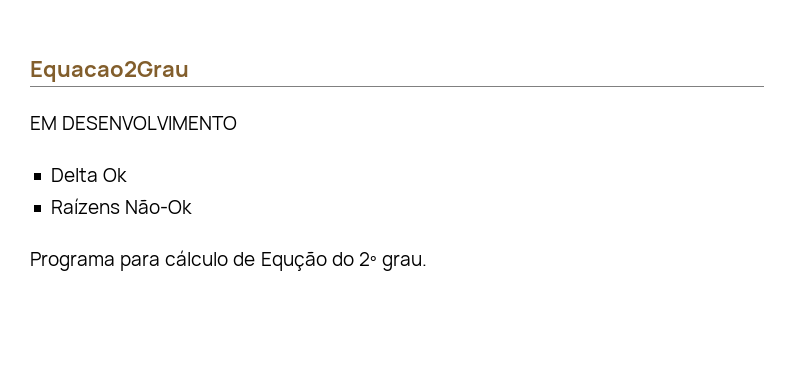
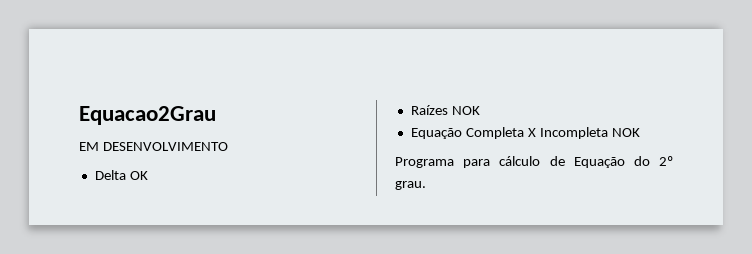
[103,168,128,182] [50,198,193,214] Ok // Raízens Não-Ok -> [129,171,148,180] [410,105,480,115] [410,127,640,139] OK // Raízes NOK // Equação Completa X Incompleta NOK
[260,251,327,271] Equção -> [573,157,625,168] Equação

